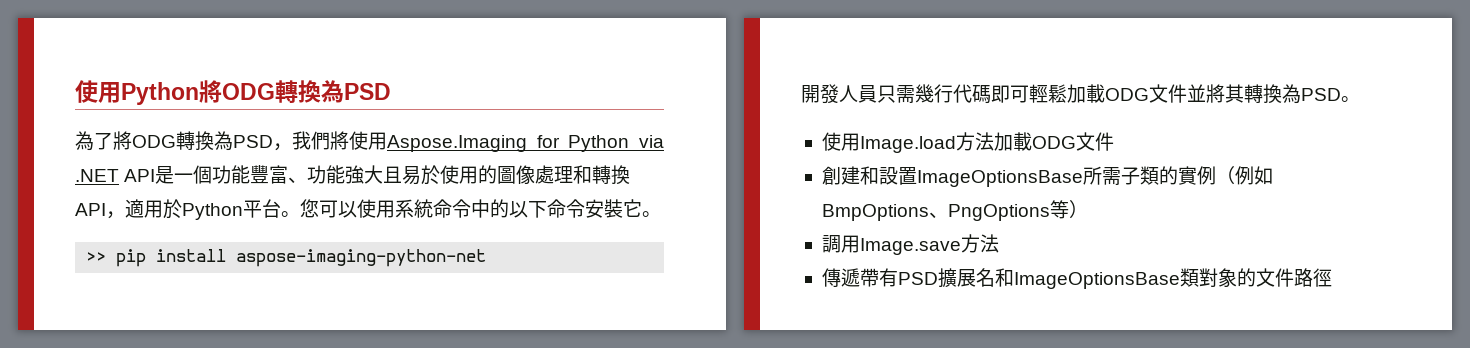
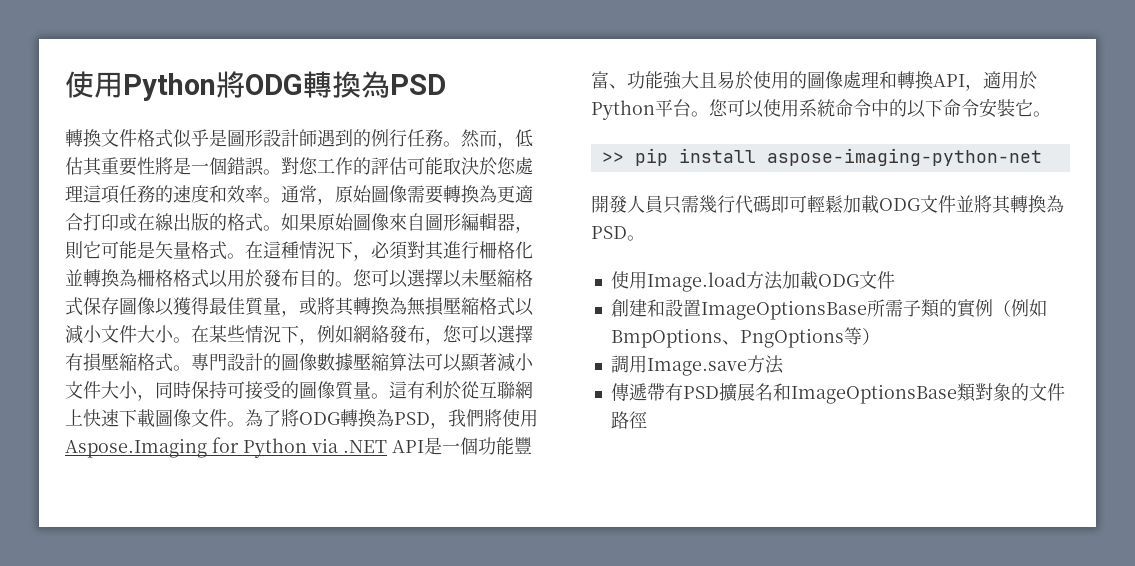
(391, 91) none -> [65,129,533,149] [65,157,533,176] [65,185,533,205] [65,213,533,233] [65,241,533,261] [65,269,533,288] [65,297,534,317] [65,325,533,345] [65,353,534,372] [65,381,533,401] [65,409,245,428] 轉換文件格式似乎是圖形設計師遇到的例行任務。然而，低估其重要性將是一個錯誤。對您工作的評估可能取決於您處理這項任務的速度和效率。通常，原始圖像需要轉換為更適合打印或在線出版的格式。如果原始圖像來自圖形編輯器，則它可能是矢量格式。在這種情況下，必須對其進行柵格化並轉換為柵格格式以用於發布目的。您可以選擇以未壓縮格式保存圖像以獲得最佳質量，或將其轉換為無損壓縮格式以減小文件大小。在某些情況下，例如網絡發布，您可以選擇有損壓縮格式。專門設計的圖像數據壓縮算法可以顯著減小文件大小，同時保持可接受的圖像質量。這有利於從互聯網上快速下載圖像文件。

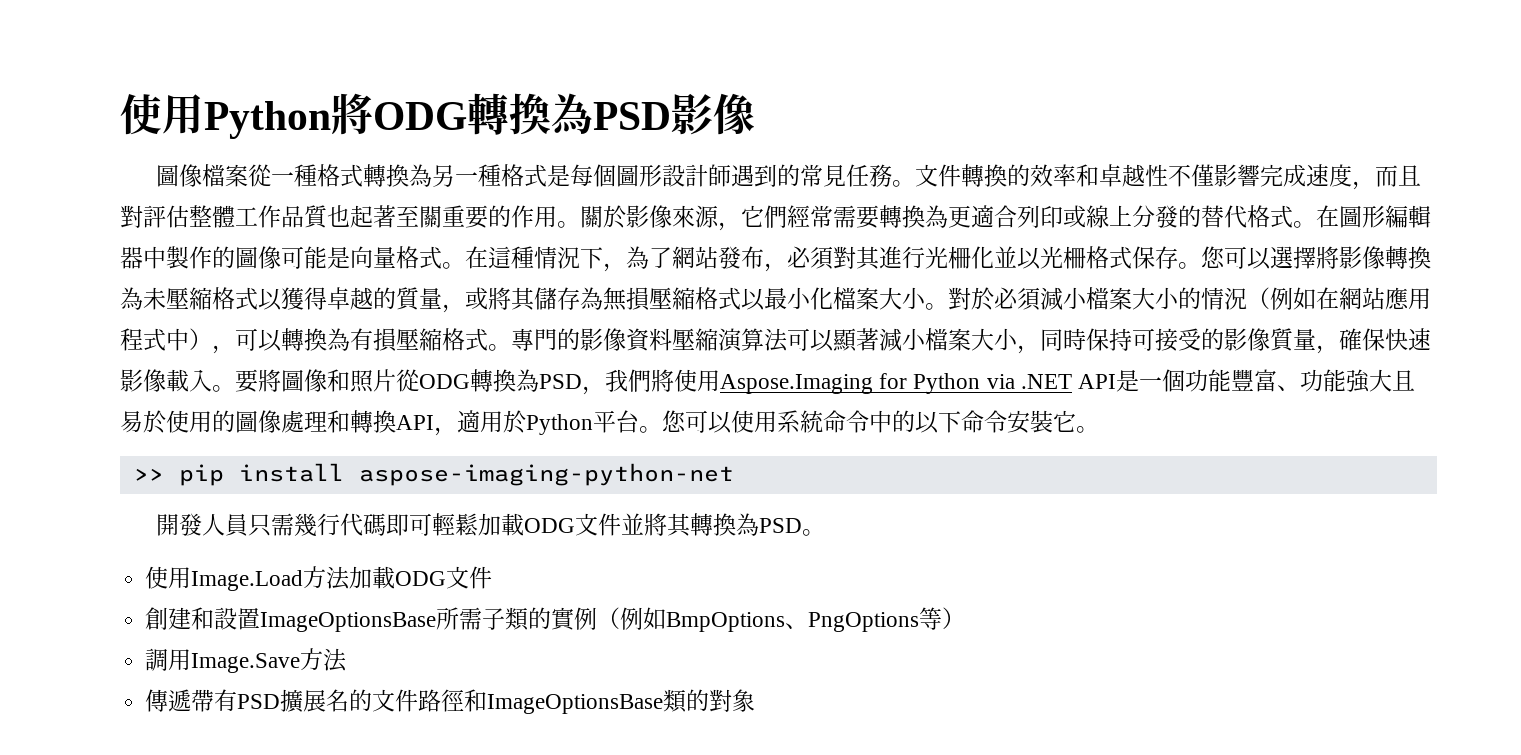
[65,129,533,149] [65,157,533,176] [65,185,533,205] [65,213,533,233] [65,241,173,260] // 轉換文件格式似乎是圖形設計師遇到的例行任務。然而，低估其重要性將是一個錯誤。對您工作的評估可能取決於您處理這項任務的速度和效率。通常，原始圖像需要轉換為更適合打印或在線出版的格式。如果原始圖像來自圖形編輯器，則它可能是矢 -> [671,93,755,135] [156,164,1422,190] [120,205,1431,231] [120,246,373,269] 影像 // 圖像檔案從一種格式轉換為另一種格式是每個圖形設計師遇到的常見任務。文件轉換的效率和卓越性不僅影響完成速度，而且對評估整體工作品質也起著至關重要的作用。關於影像來源，它們經常需要轉換為更適合列印或線上分發的替代格式。在圖形編輯器中製作的圖像可能是向
[371,241,533,260] [65,269,533,288] [65,297,245,316] 必須對其進行柵格化並轉換為柵格格式以用於發布目的。您可以選擇以未壓縮格式保存圖像以獲得最佳 -> [626,246,1431,272] [120,287,396,311] 為了網站發布，必須對其進行光柵化並以光柵格式保存。您可以選擇將影像轉換為未壓縮格式以獲得卓越的
[353,297,389,315] 轉換 -> [534,287,580,310] 儲存
[65,325,533,345] 減小文件大小。在某些情況下，例如網絡發布，您可以選擇 -> [764,287,1431,311] [120,328,350,354] 最小化檔案大小。對於必須減小檔案大小的情況（例如在網站應用程式中），可以轉換為
[227,353,389,371] 設計的圖像數據壓縮 -> [557,328,743,352] 的影像資料壓縮演
[65,381,101,399] 文件 -> [925,328,971,351] 檔案
[299,381,533,400] [65,409,299,428] 圖像質量。這有利於從互聯網上快速下載圖像文件。為了將 -> [1224,328,1431,354] [120,369,420,393] 影像質量，確保快速影像載入。要將圖像和照片從
[646,272,746,292] Image.load -> [191,570,304,591] Image.Load
[646,358,747,376] Image.save -> [191,653,301,673] Image.Save
[772,383,1065,404] [610,411,647,429] 和ImageOptionsBase類對象的文件路徑 -> [349,689,756,714] 的文件路徑和ImageOptionsBase類的對象

